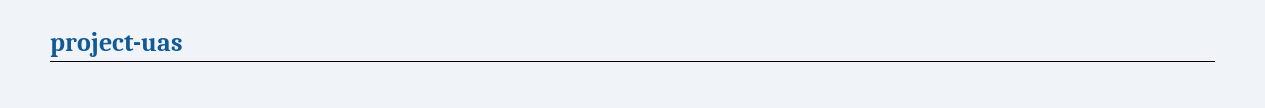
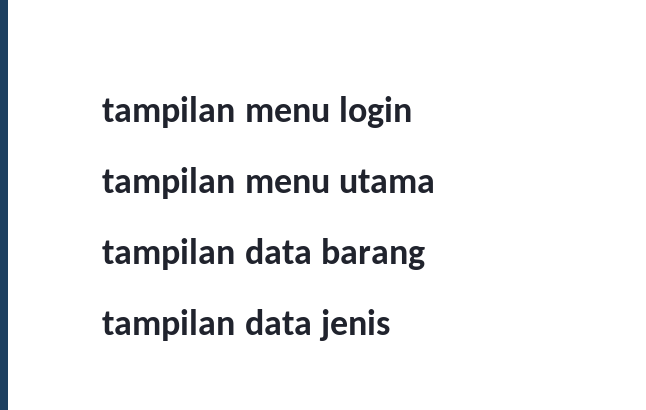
[50,32,183,57] project-uas -> [102,96,413,128] [102,167,436,199] [102,238,426,270] [102,309,391,341] tampilan menu login // tampilan menu utama // tampilan data barang // tampilan data jenis

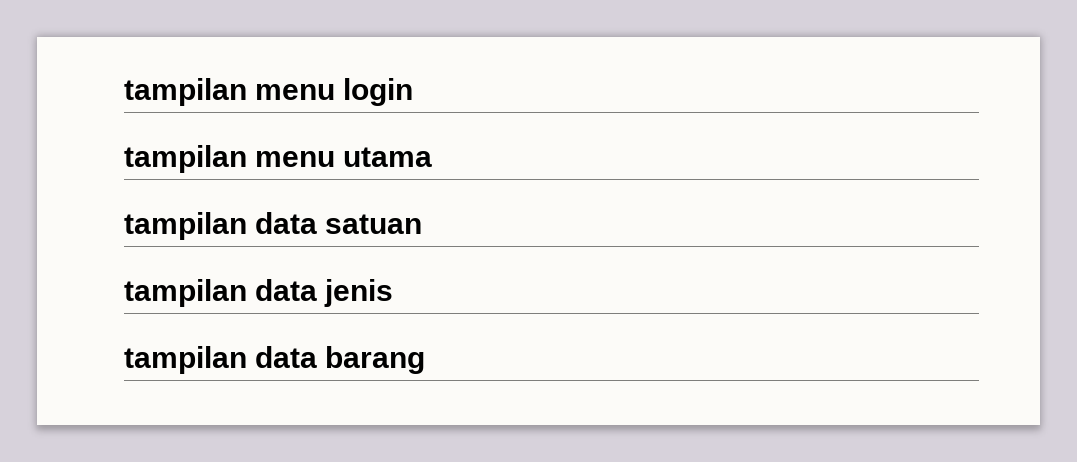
[321,238,426,270] barang -> [325,214,423,234] satuan
(391, 325) none -> [124,346,426,374] // tampilan data barang

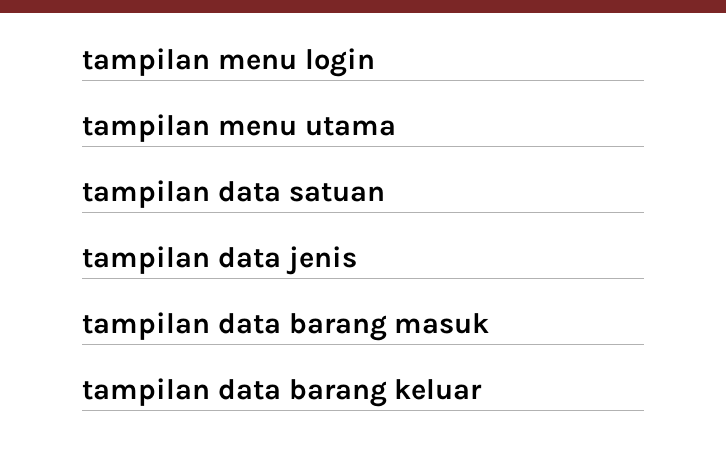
(426, 360) none -> [394,313,490,334] [82,378,483,407] masuk // tampilan data barang keluar

